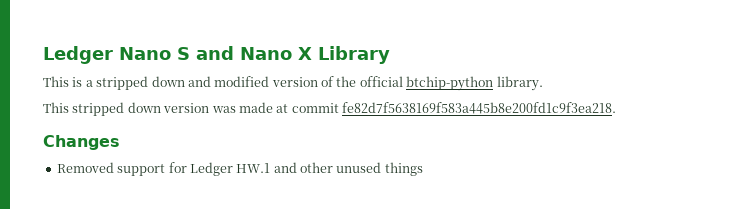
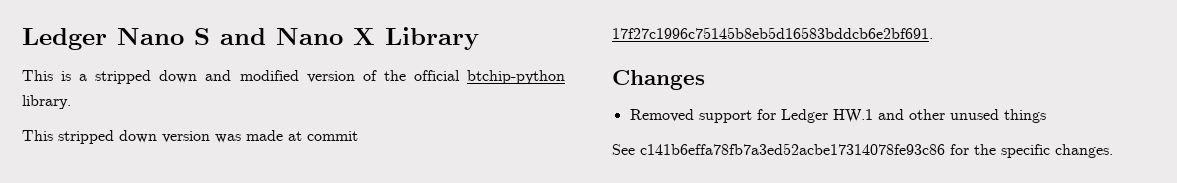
[342,102,616,114] fe82d7f5638169f583a445b8e200fd1c9f3ea218. -> [612,27,933,39] 17f27c1996c75145b8eb5d16583bddcb6e2bf691.
(423, 169) none -> [612,143,1113,158] // See c141b6effa78fb7a3ed52acbe17314078fe93c86 for the specific changes.

